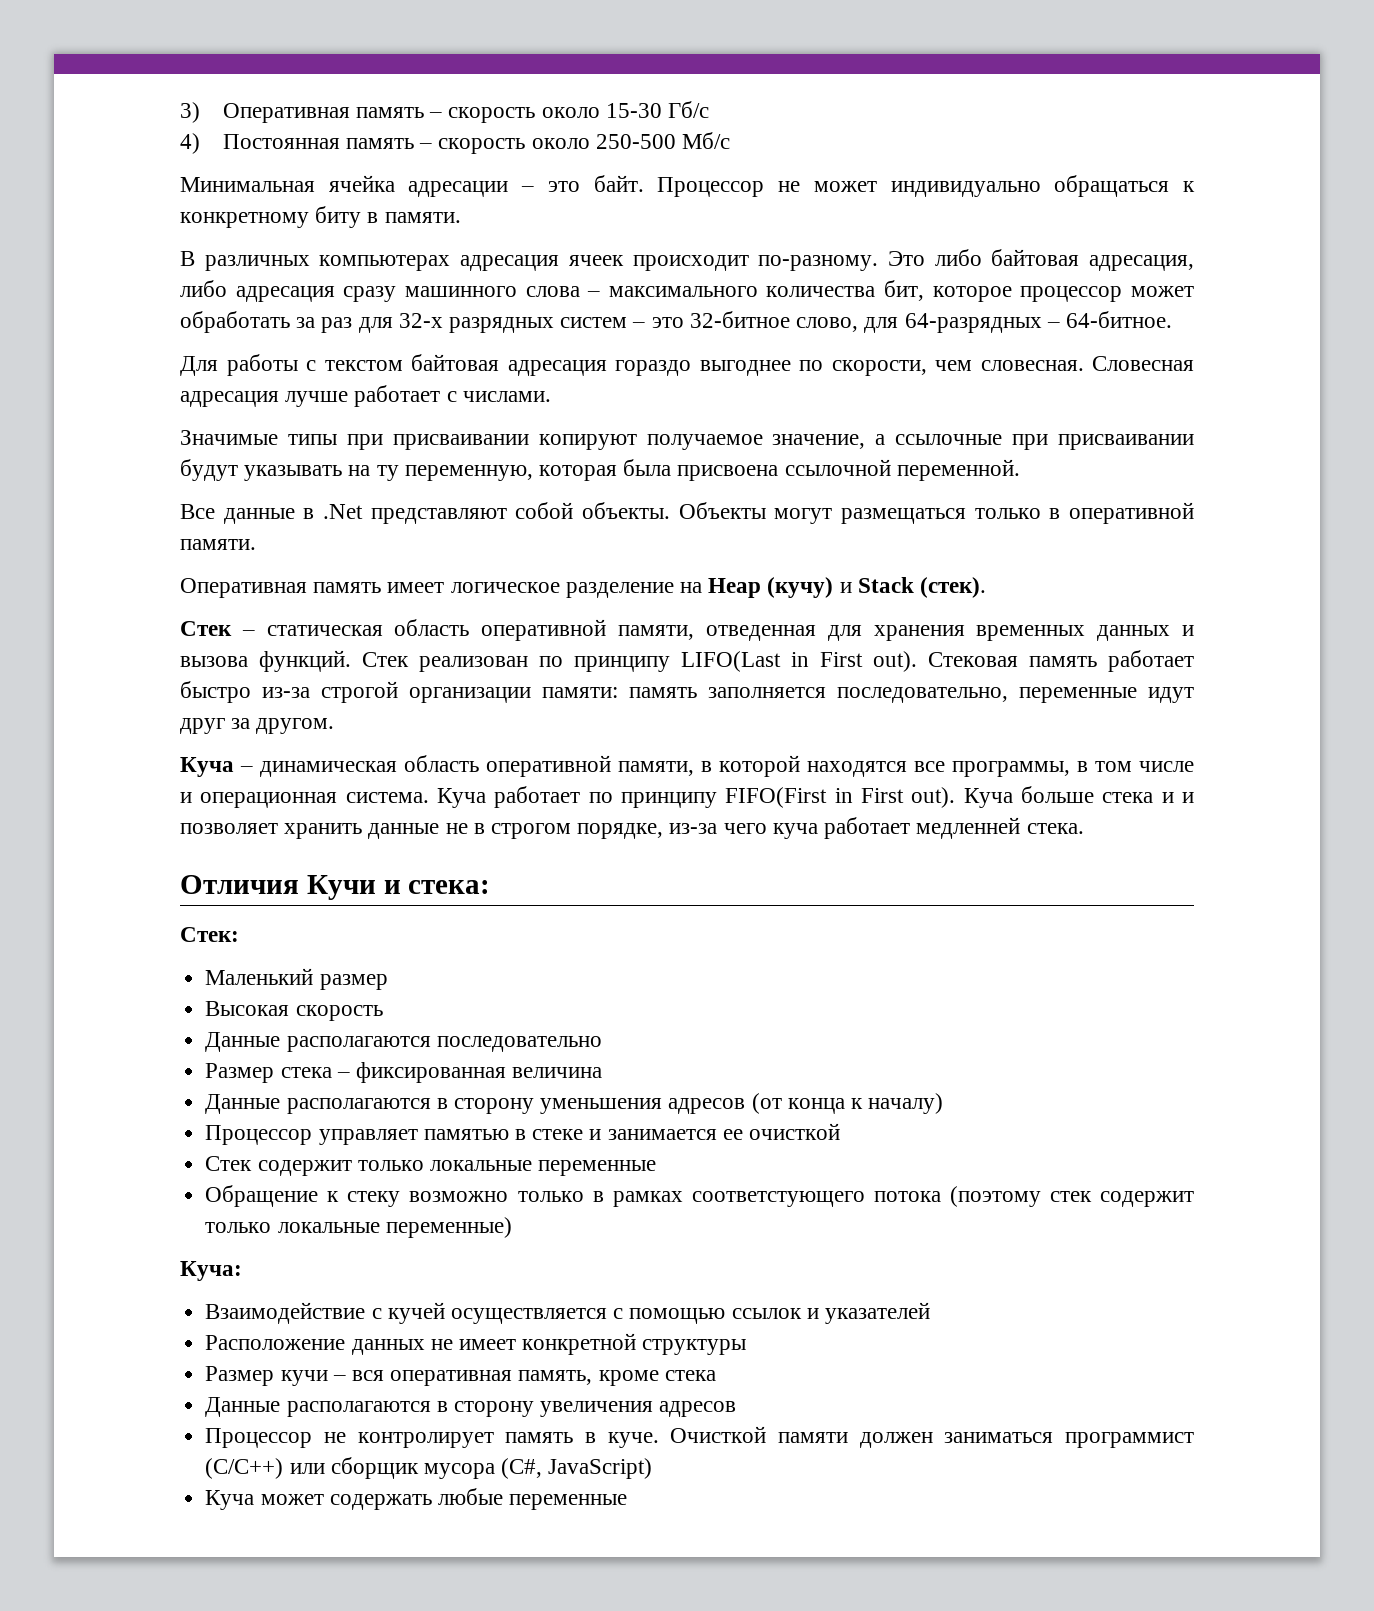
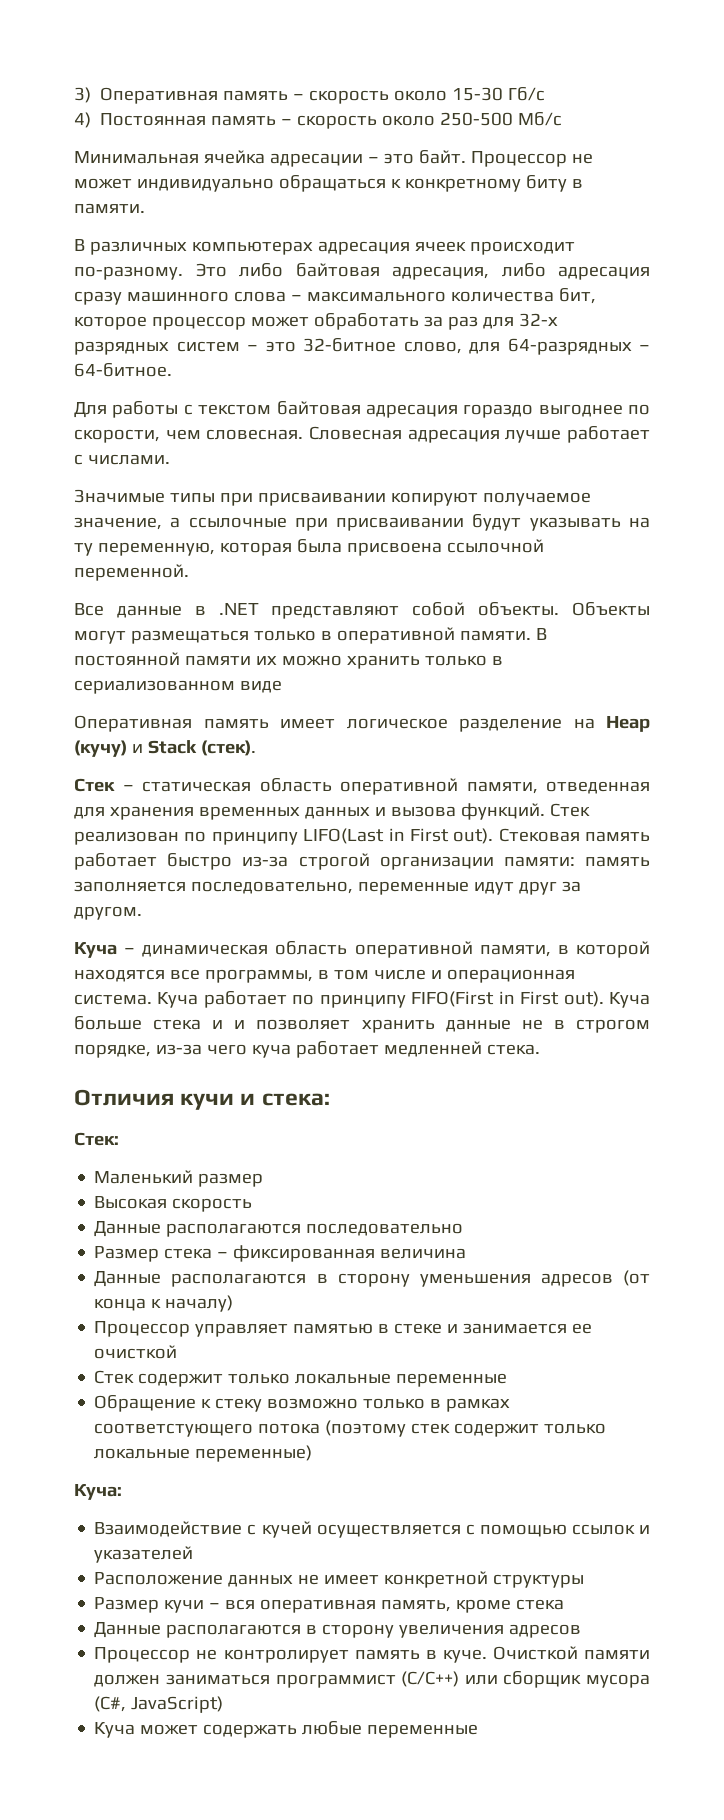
[323,504,363,519] .Net -> [218,603,259,615] .NET
(256, 544) none -> [535,628,547,640] [74,652,503,669] [74,680,282,694] В постоянной памяти их можно хранить только в сериализованном виде
[306,875,376,900] Кучи -> [180,1093,235,1110] кучи

